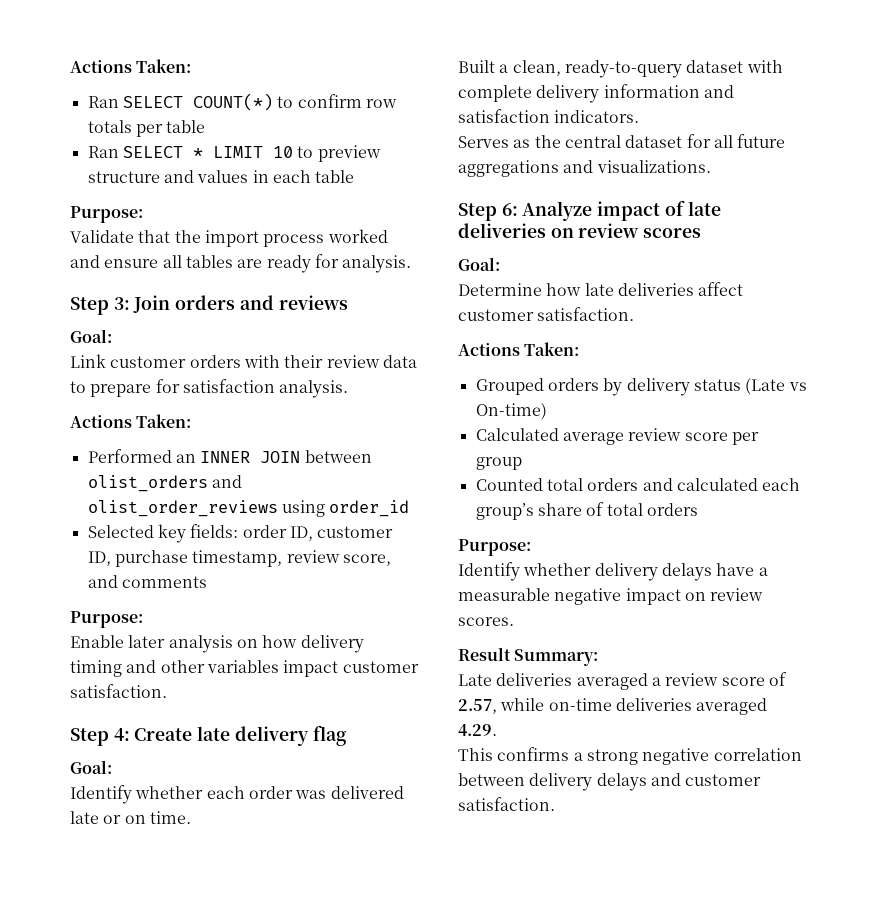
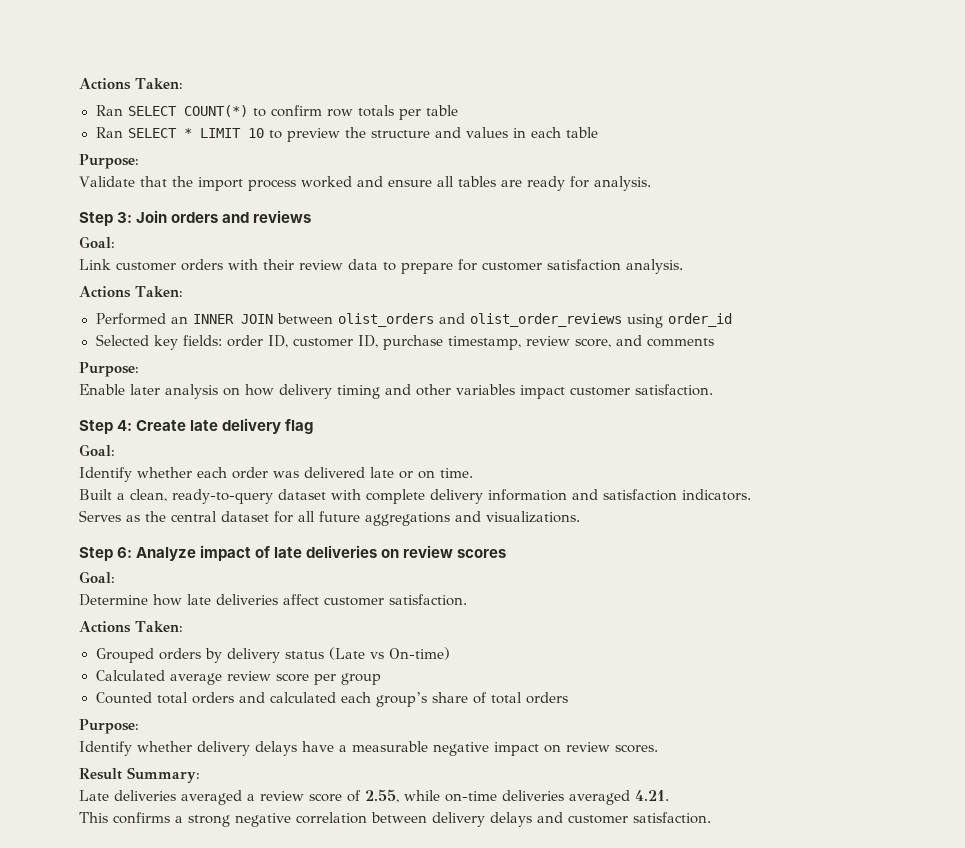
(381, 153) none -> [344,127,366,138] the
(180, 386) none -> [482,262,542,271] customer
[458,699,497,714] 2.57, -> [365,789,399,803] 2.55,
[458,724,497,736] 4.29. -> [635,790,669,801] 4.21.

